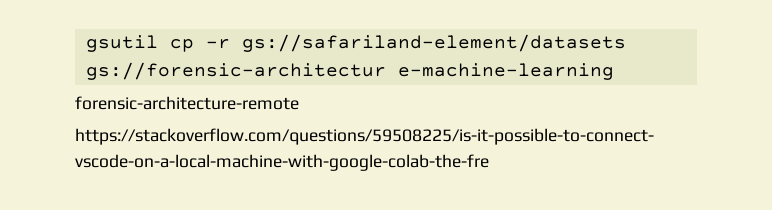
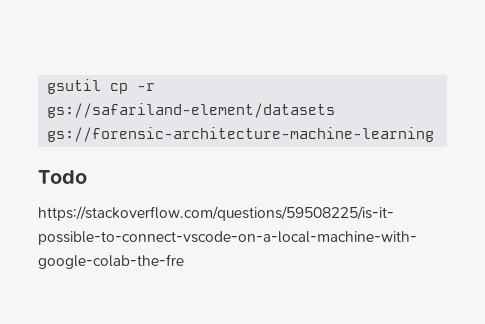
[85,62,614,80] [75,96,299,110] gs://forensic-architectur e-machine-learning // forensic-architecture-remote -> [47,127,435,142] [38,170,87,184] gs://forensic-architecture-machine-learning // Todo

